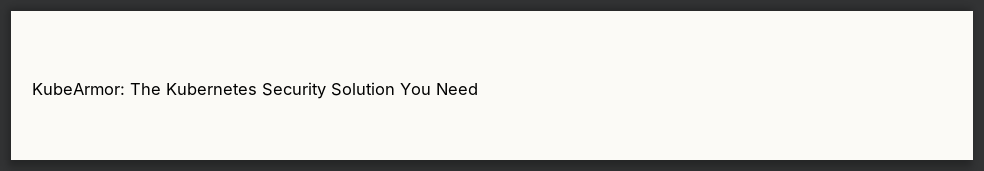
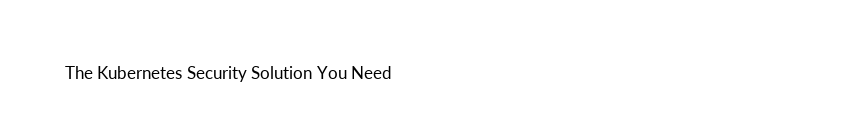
[32,83,125,95] KubeArmor: -> (65, 72) none

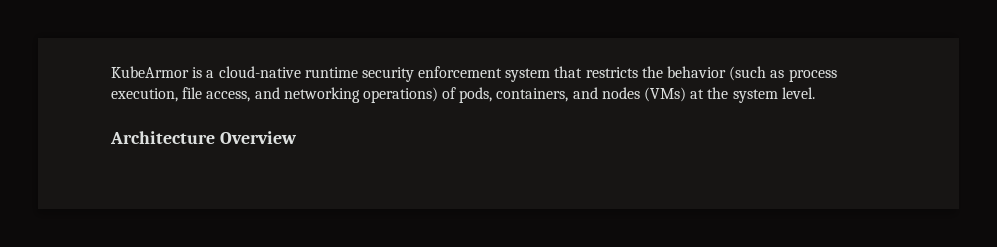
[65,66,393,82] The Kubernetes Security Solution You Need -> [111,66,837,82] [111,87,815,103] [110,131,297,144] KubeArmor is a cloud-native runtime security enforcement system that restricts the behavior (such as process execution, file access, and networking operations) of pods, containers, and nodes (VMs) at the system level. // Architecture Overview

